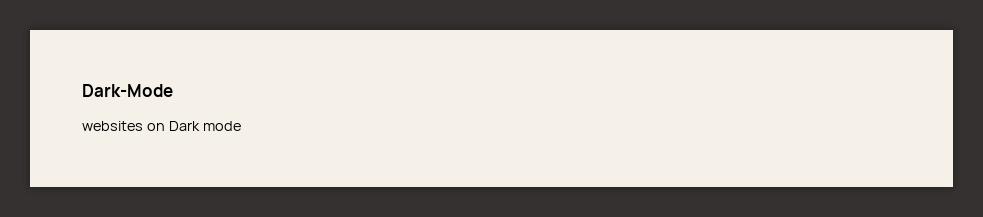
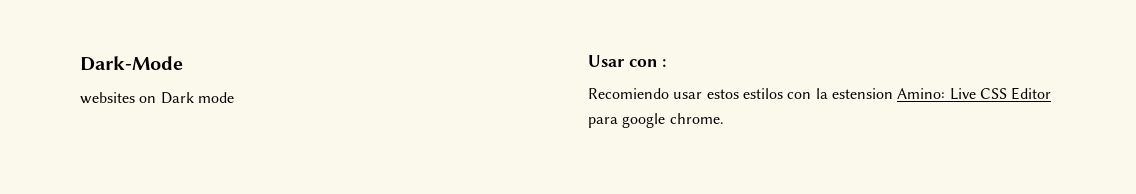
(241, 126) none -> [588,55,667,67] [588,87,1052,100] [588,113,724,128] // Usar con : // Recomiendo usar estos estilos con la estension Amino: Live CSS Editor para google chrome.

